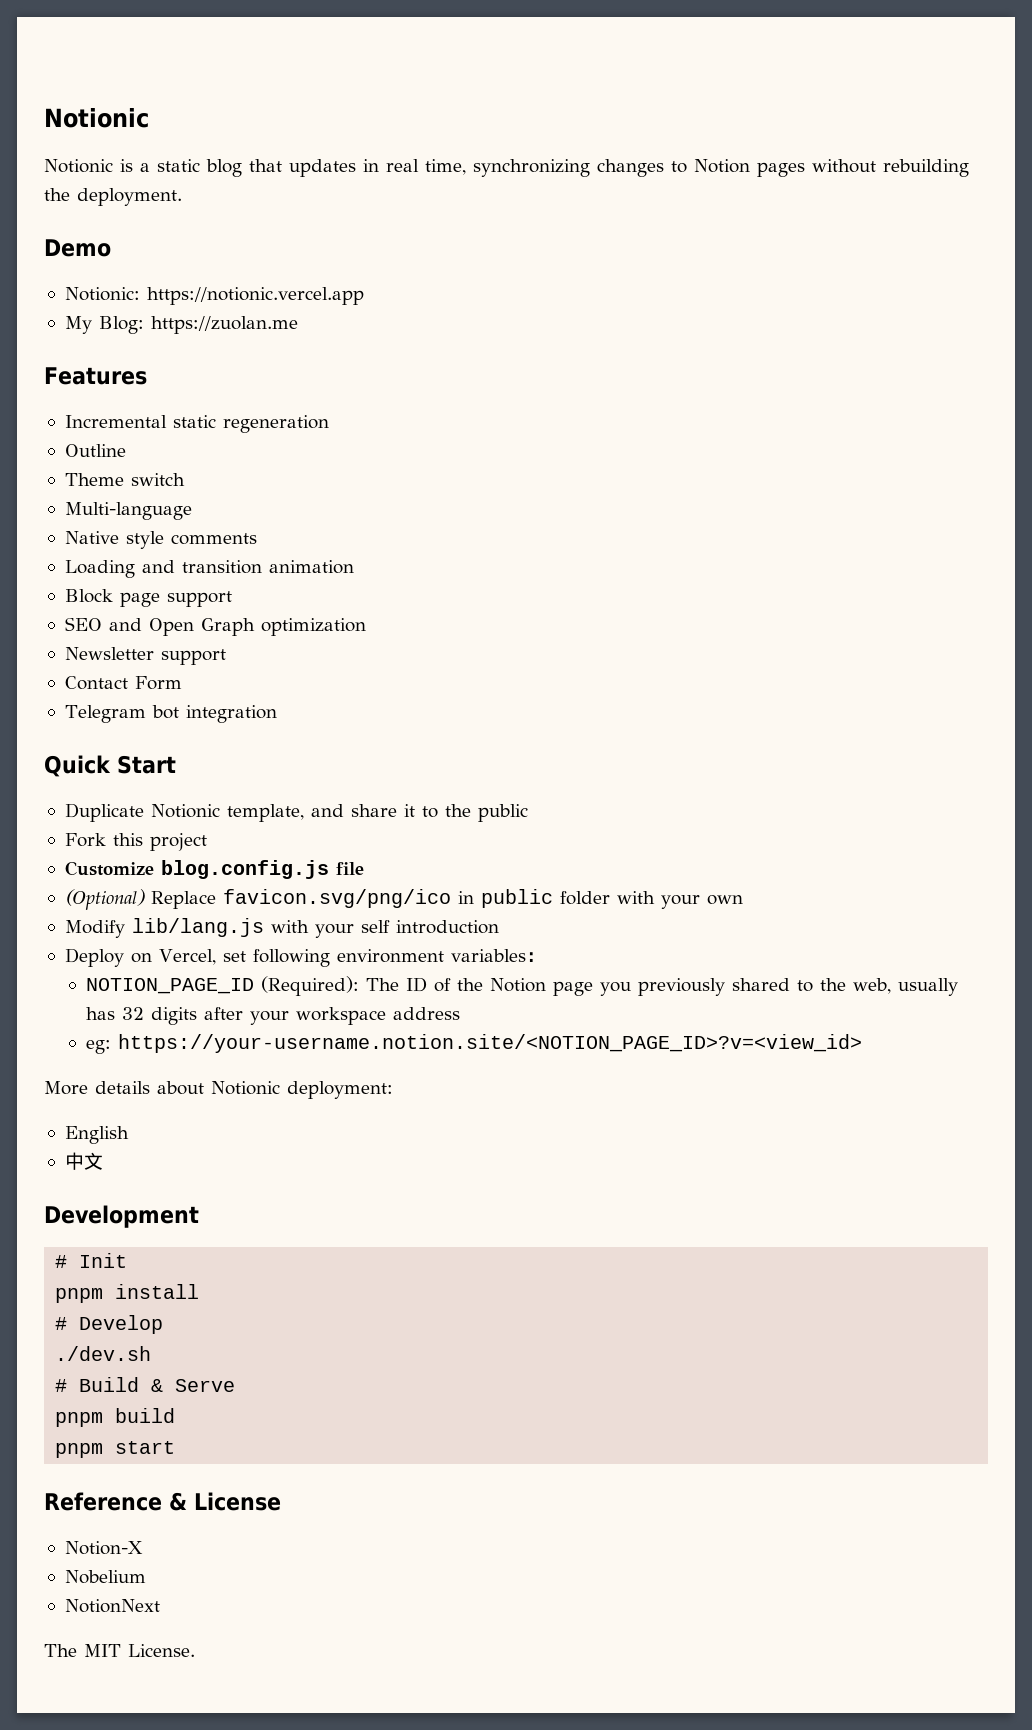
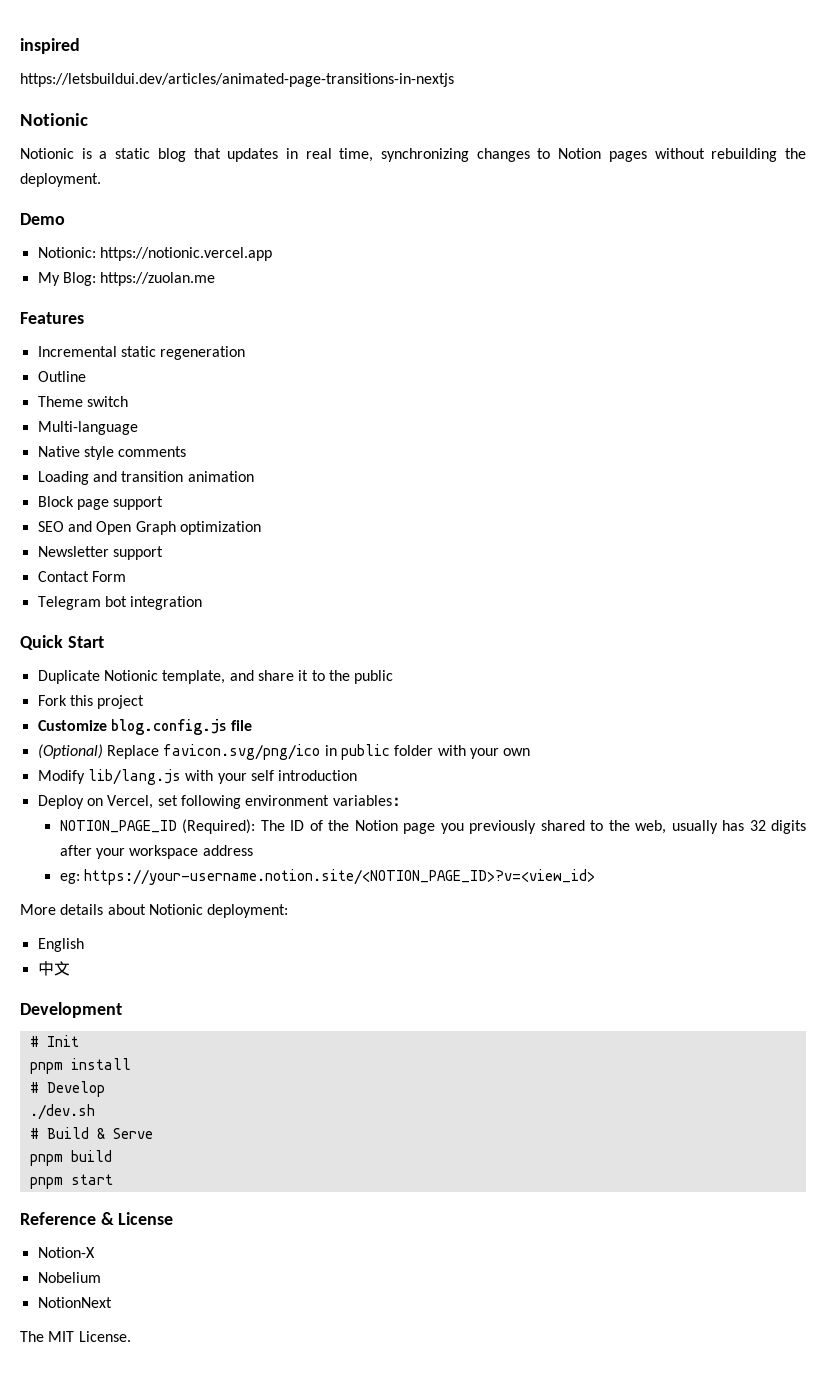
(44, 118) none -> [20,38,80,54] [20,73,454,87] inspired // https://letsbuildui.dev/articles/animated-page-transitions-in-nextjs //

